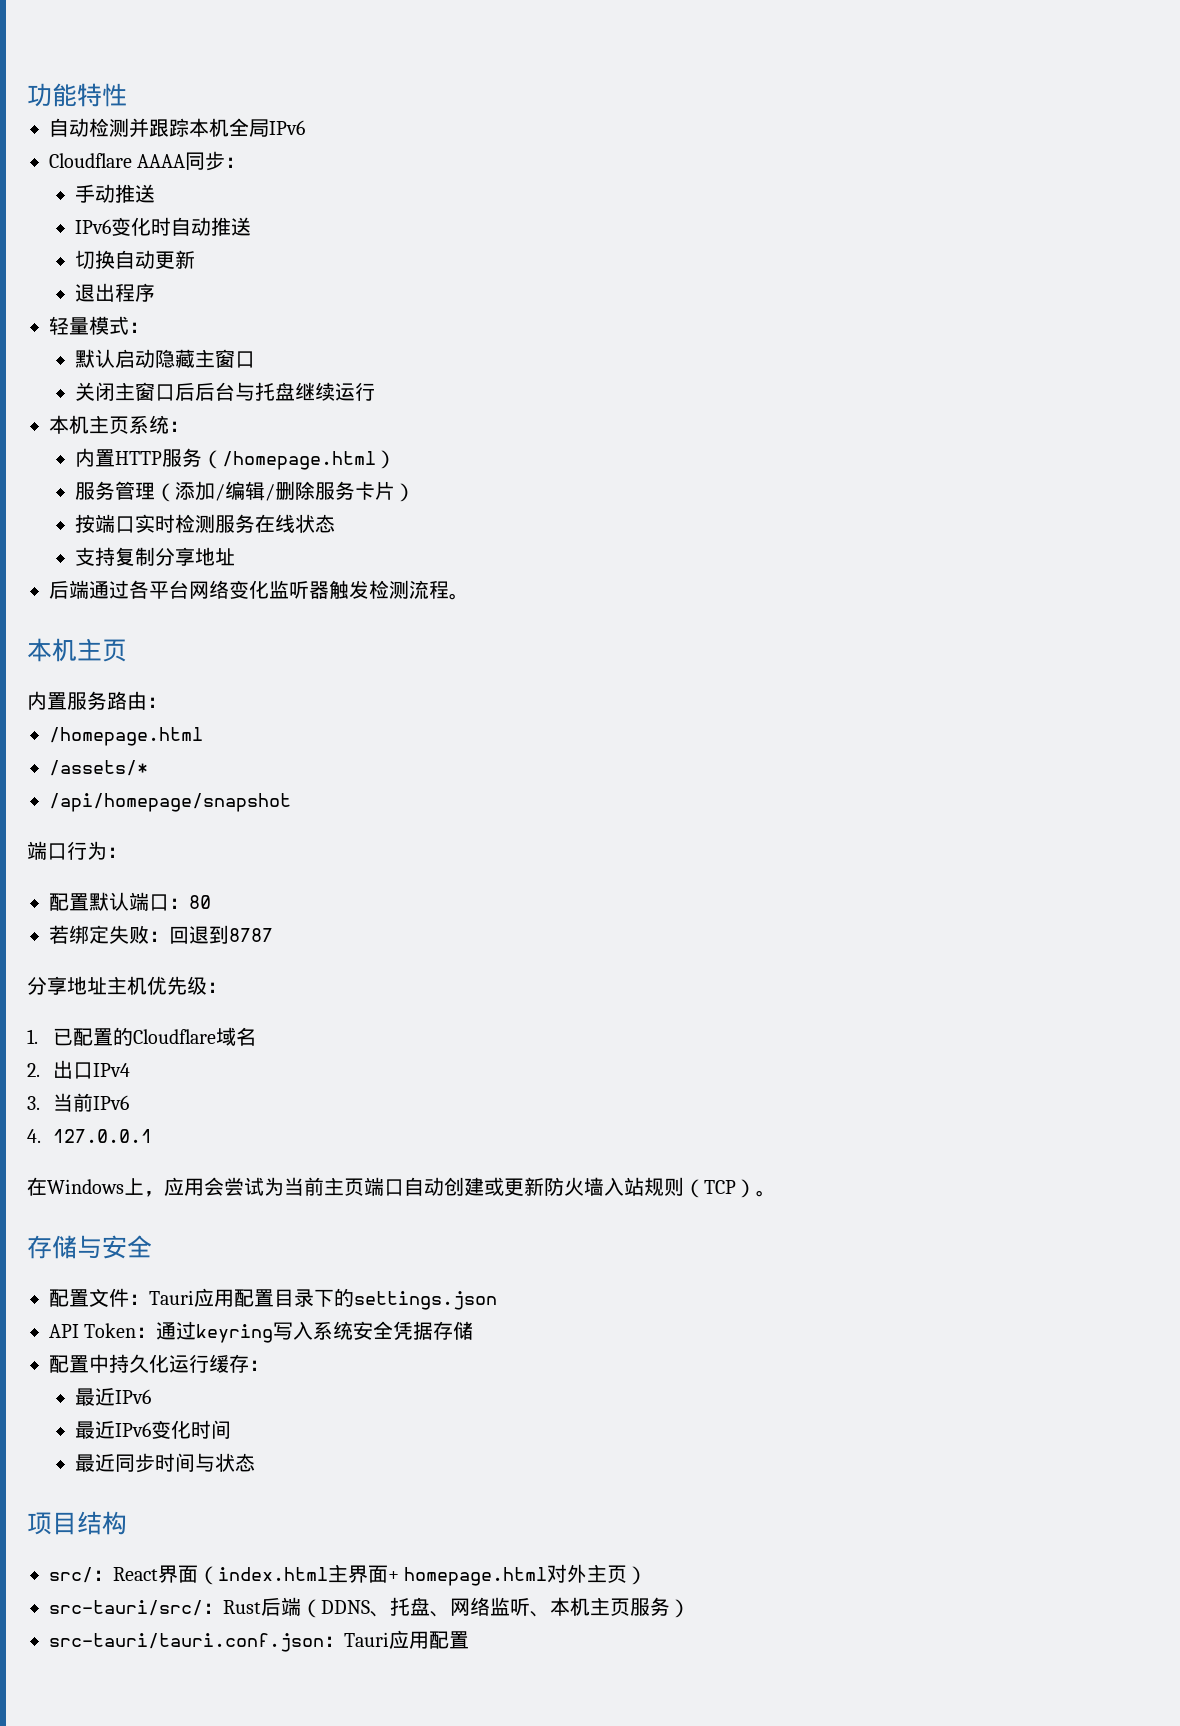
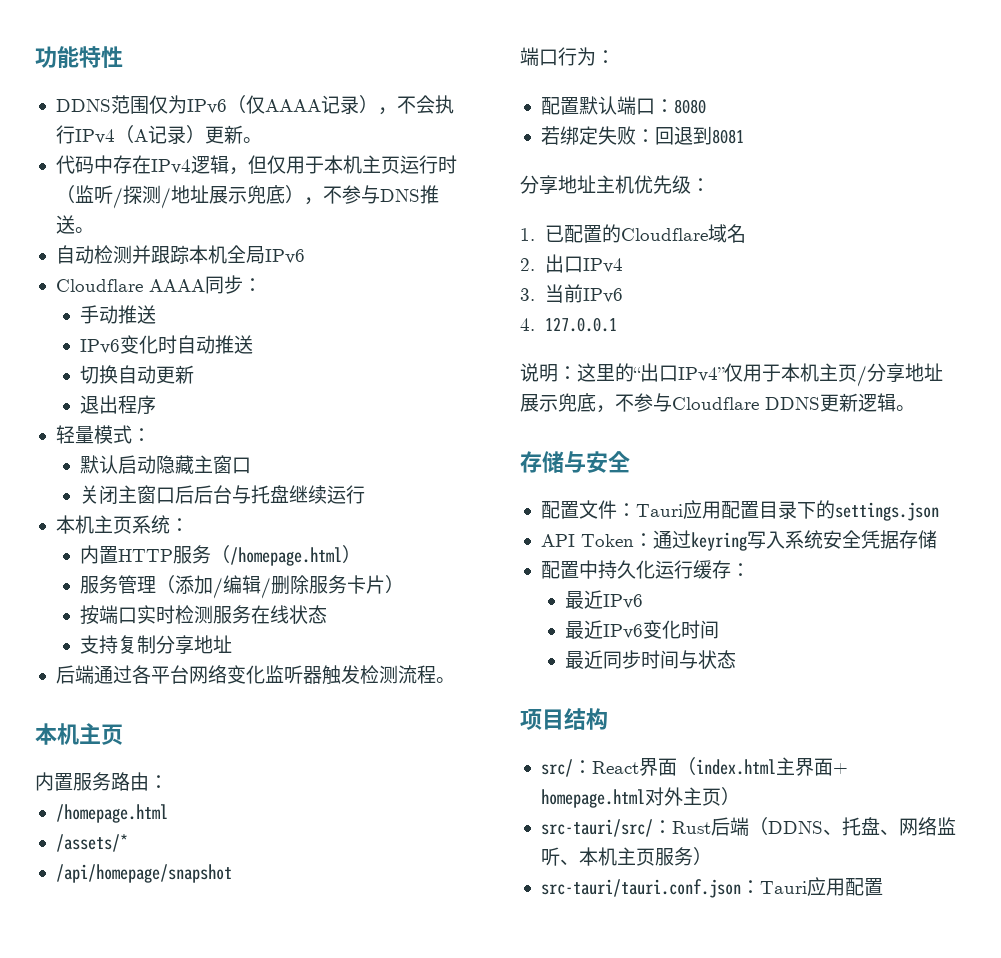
(127, 95) none -> [55,95,454,115] [55,125,262,144] [55,155,457,175] [55,185,439,209] [55,215,94,234] // DDNS范围仅为IPv6（仅AAAA记录），不会执行IPv4（A记录）更新。 // 代码中存在IPv4逻辑，但仅用于本机主页运行时（监听/探测/地址展示兜底），不参与DNS推送。
[189,895,211,909] 80 -> [673,99,706,114] 8080
[229,928,273,942] 8787 -> [711,129,744,144] 8081
[27,1177,756,1198] 在Windows上，应用会尝试为当前主页端口自动创建或更新防火墙入站规则（TCP） -> [520,363,943,387] [520,393,896,413] 说明：这里的“出口IPv4”仅用于本机主页/分享地址展示兜底，不参与Cloudflare DDNS更新逻辑

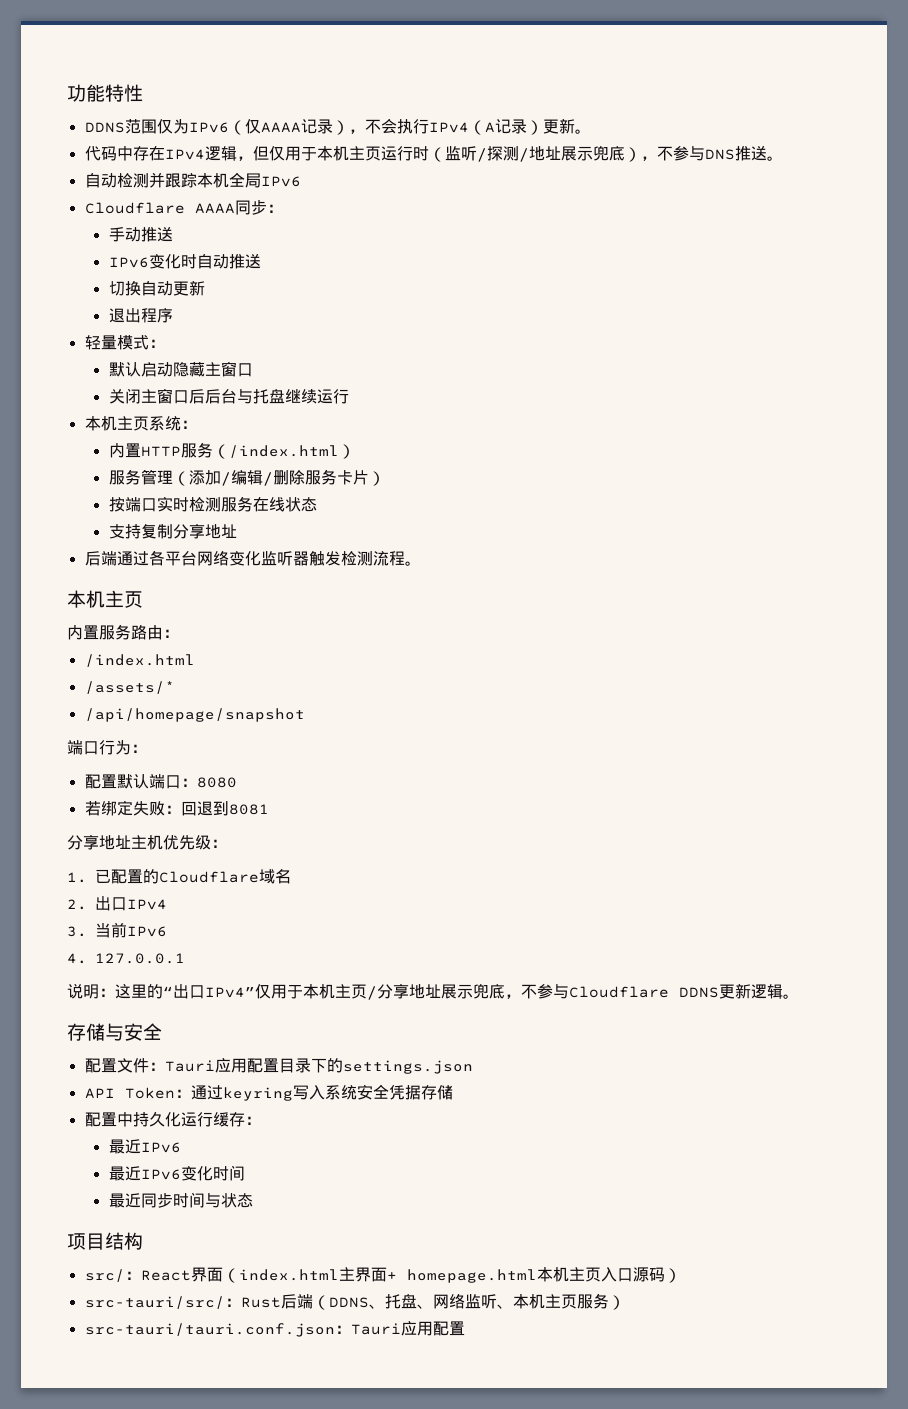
[230,547,343,566] /homepage.html -> [228,445,339,458] /index.html
[55,804,168,823] /homepage.html -> [84,654,195,667] /index.html
[644,787,721,806] 对外主页 -> [536,1267,665,1282] 本机主页入口源码

